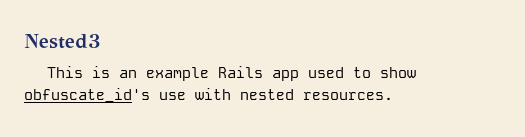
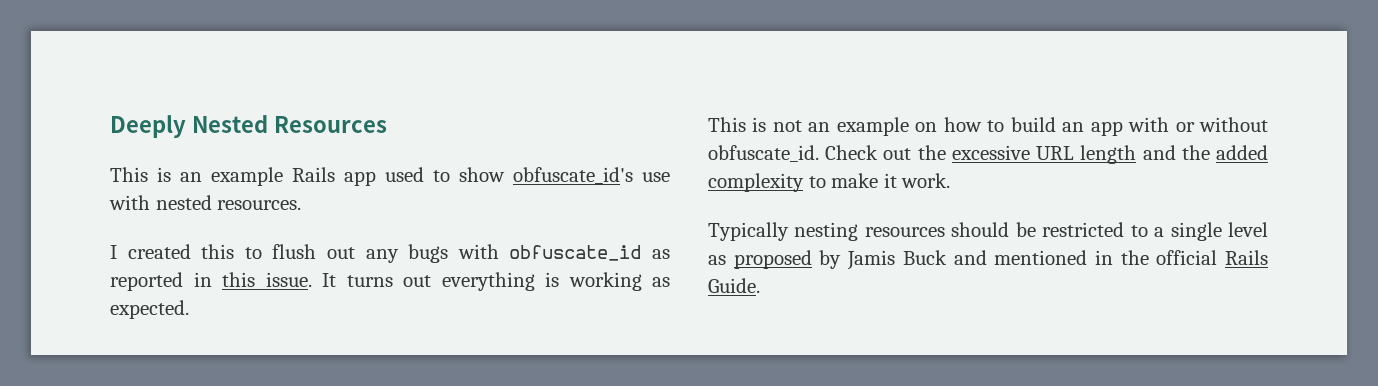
[24,34,101,49] Nested3 -> [110,115,387,138] Deeply Nested Resources
(393, 96) none -> [110,244,671,263] [110,272,670,291] [110,300,189,319] [708,117,1268,136] [708,145,1268,164] [708,173,951,192] [708,222,1268,241] [708,250,1268,270] [708,278,760,293] // I created this to flush out any bugs with obfuscate_id as reported in this issue. It turns out everything is working as expected. // This is not an example on how to build an app with or without obfuscate_id. Check out the excessive URL length and the added complexity to make it work. // Typically nesting resources should be restricted to a single level as proposed by Jamis Buck and mentioned in the official Rails Guide.

